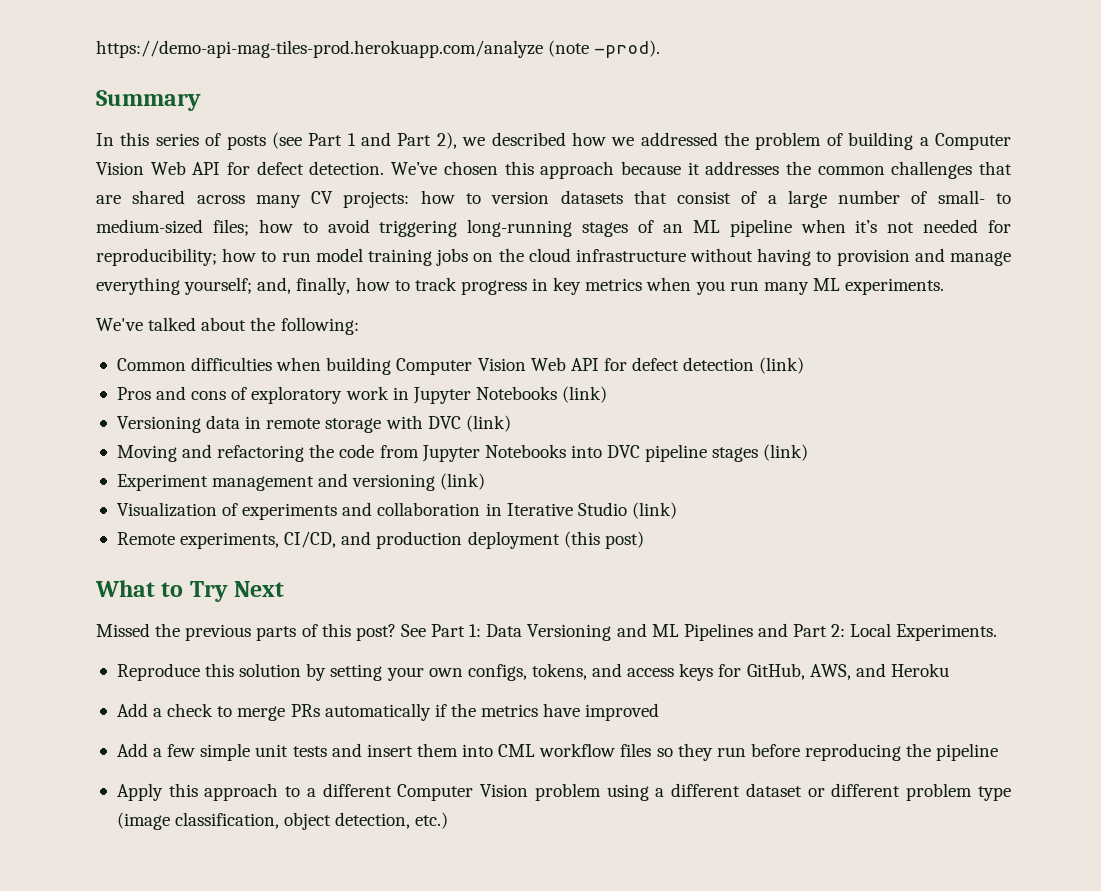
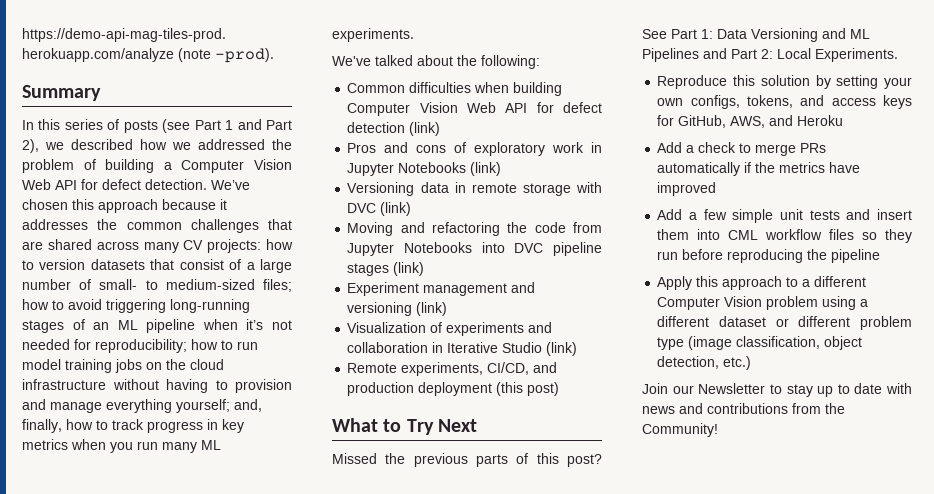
(449, 820) none -> [642,383,912,397] [642,403,845,414] [642,423,718,437] // Join our Newsletter to stay up to date with news and contributions from the Community!

